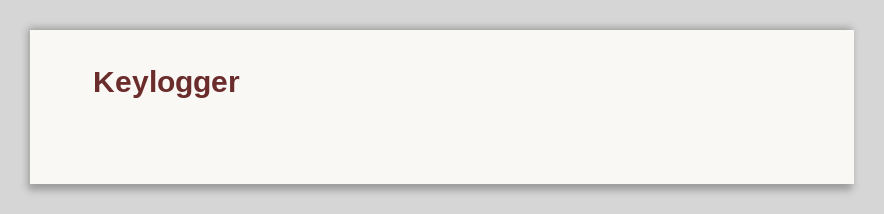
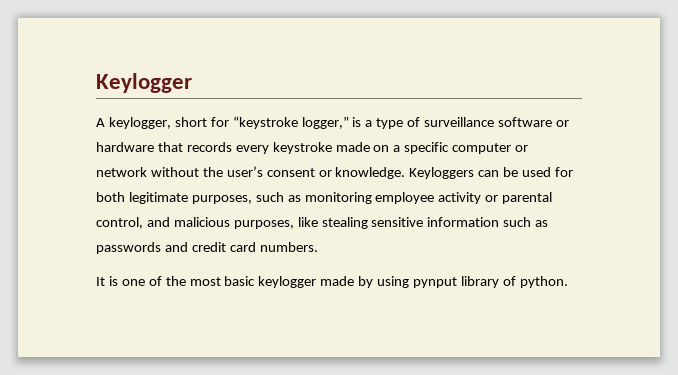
(240, 84) none -> [96,116,569,129] [96,142,529,154] [96,166,574,179] [96,192,553,204] [96,217,549,229] [96,242,318,254] [96,276,568,288] // A keylogger, short for “keystroke logger,” is a type of surveillance software or hardware that records every keystroke made on a specific computer or network without the user’s consent or knowledge. Keyloggers can be used for both legitimate purposes, such as monitoring employee activity or parental control, and malicious purposes, like stealing sensitive information such as passwords and credit card numbers. // It is one of the most basic keylogger made by using pynput library of python.

